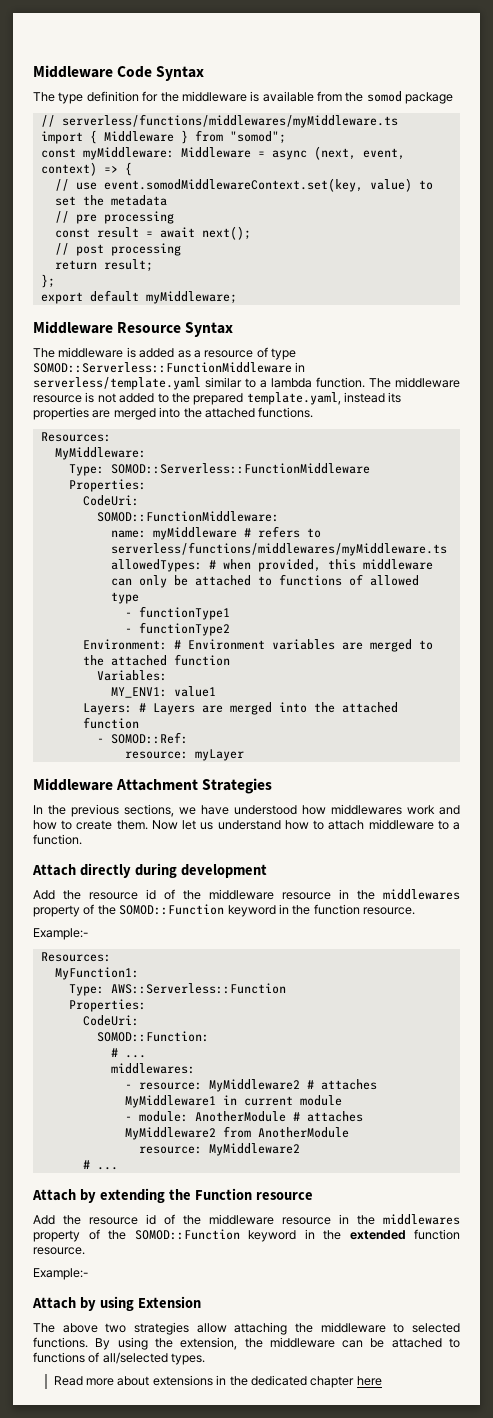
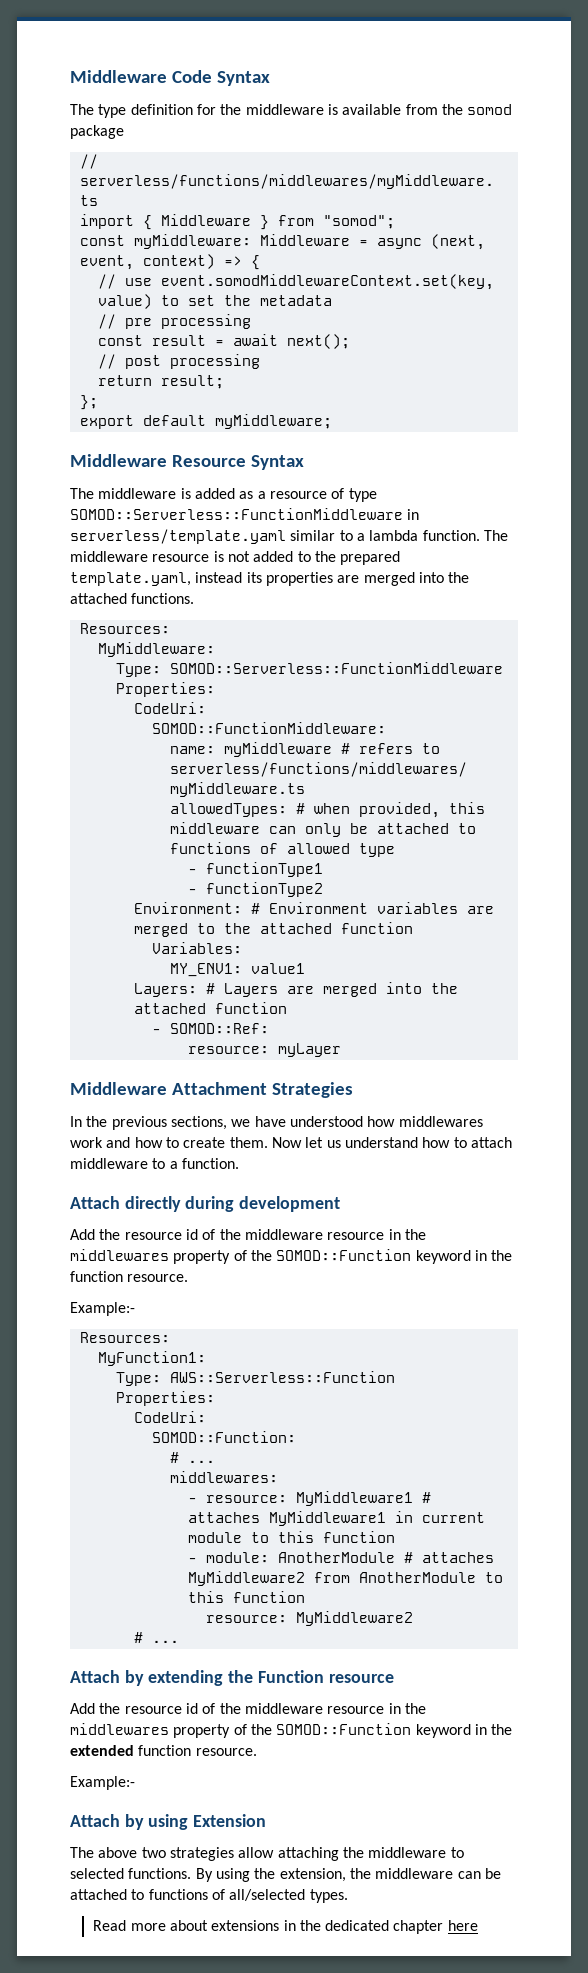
[208,1079,300,1092] MyMiddleware2 -> [295,1491,413,1506] MyMiddleware1
(342, 1100) none -> [250,1531,395,1543] to this function
(349, 1132) none -> [484,1572,503,1583] [187,1591,305,1603] to this function

